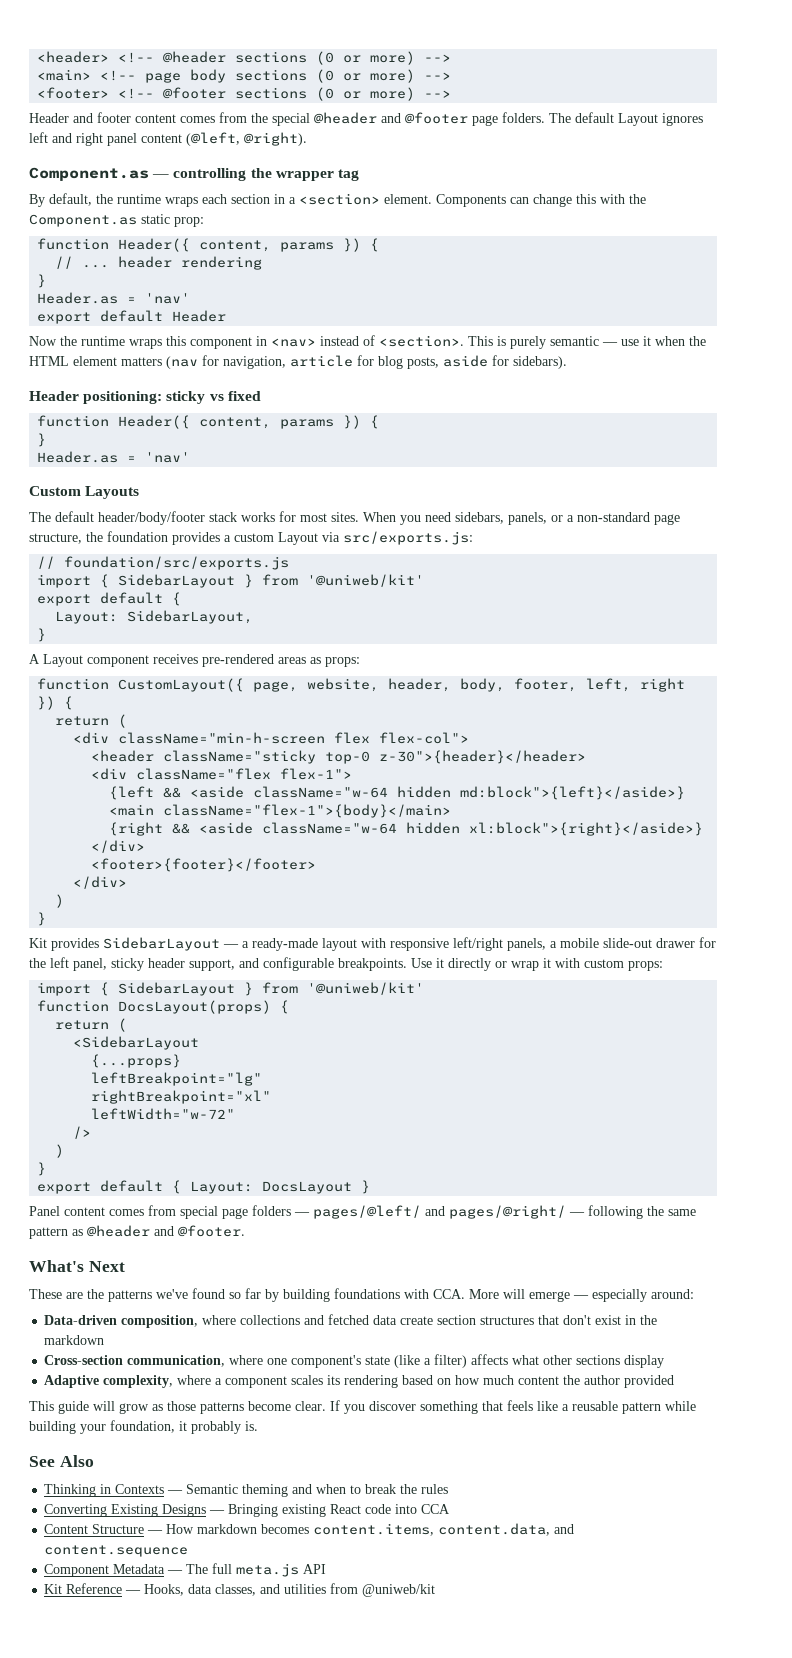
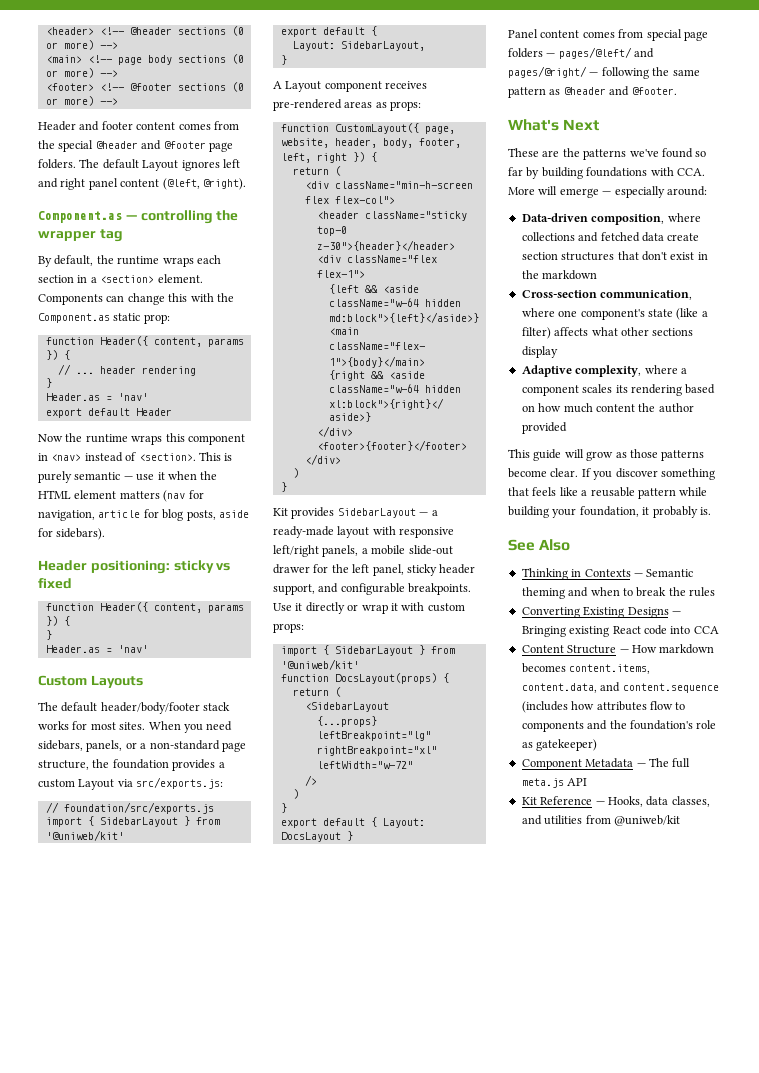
(189, 1551) none -> [521,701,686,713] [521,720,717,732] [521,739,598,751] (includes how attributes flow to components and the foundation's role as gatekeeper)

